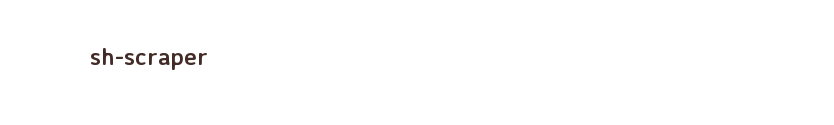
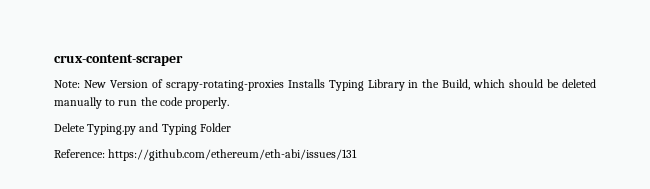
[90,48,208,70] sh-scraper -> [54,54,183,66] [54,79,597,91] [54,97,230,109] [54,123,231,135] [54,149,358,161] crux-content-scraper // Note: New Version of scrapy-rotating-proxies Installs Typing Library in the Build, which should be deleted manually to run the code properly. // Delete Typing.py and Typing Folder // Reference: https://github.com/ethereum/eth-abi/issues/131

